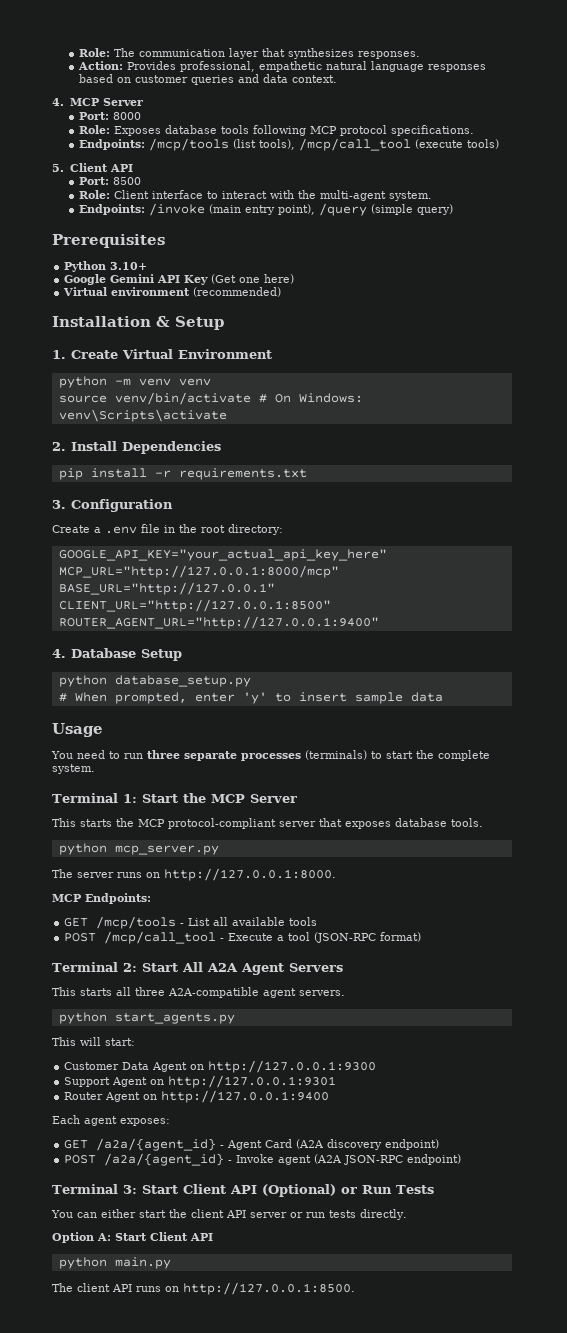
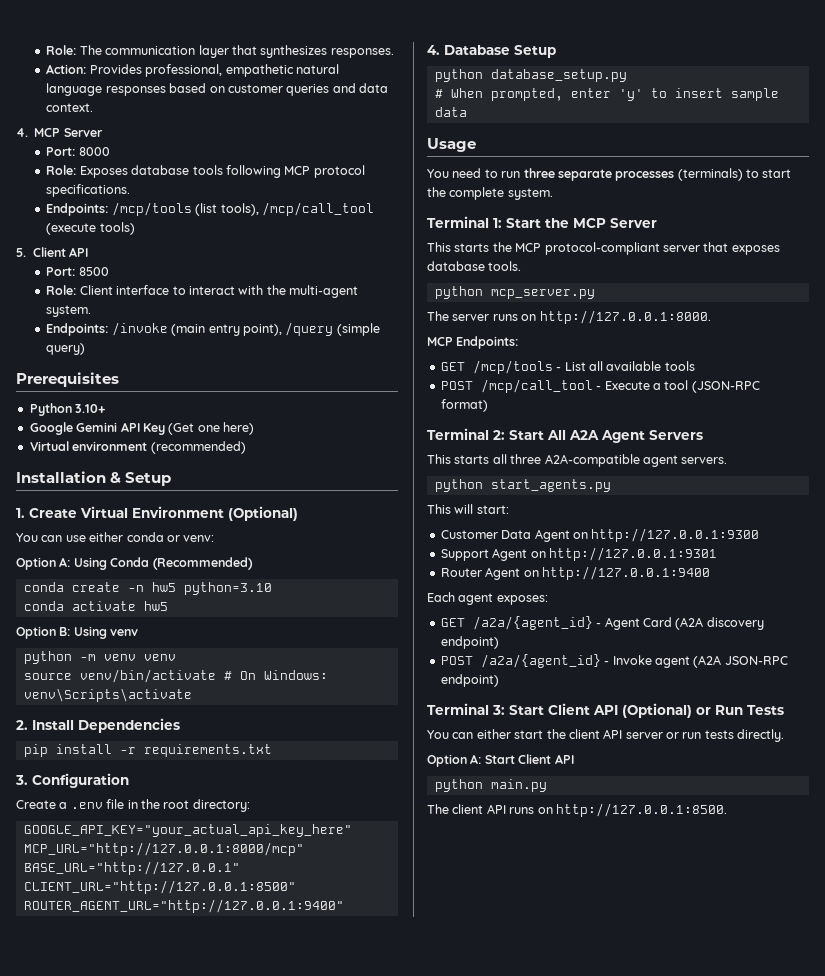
(272, 354) none -> [228,506,298,521] [16,532,215,542] [16,557,253,570] [23,582,272,595] [23,601,168,611] [16,626,139,639] (Optional) // You can use either conda or venv: // Option A: Using Conda (Recommended) // conda create -n hw5 python=3.10 // conda activate hw5 // Option B: Using venv

